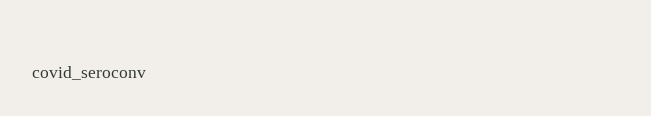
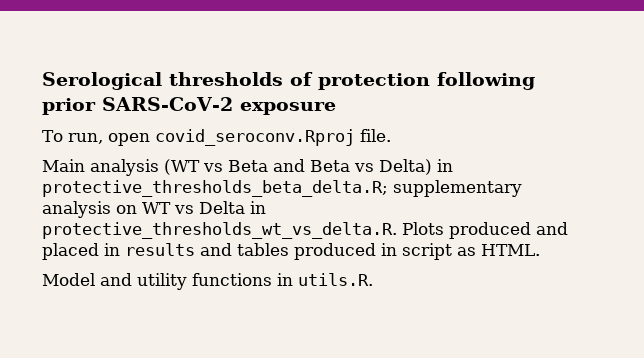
[32,66,146,80] covid_seroconv -> [42,72,535,90] [42,97,336,115] [42,129,391,146] [42,159,453,176] [42,180,522,197] [42,201,266,218] [42,222,568,239] [42,243,540,260] [42,273,373,290] Serological thresholds of protection following prior SARS-CoV-2 exposure // To run, open covid_seroconv.Rproj file. // Main analysis (WT vs Beta and Beta vs Delta) in protective_thresholds_beta_delta.R; supplementary analysis on WT vs Delta in protective_thresholds_wt_vs_delta.R. Plots produced and placed in results and tables produced in script as HTML. // Model and utility functions in utils.R.

